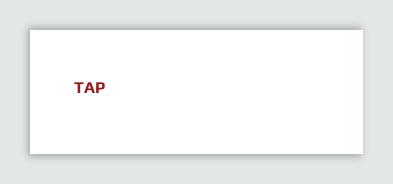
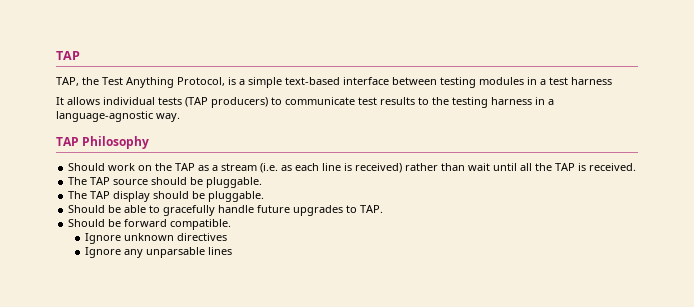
[74,82,105,93] TAP -> [56,51,80,60] [56,77,612,88] [56,97,554,108] [56,111,180,122] [56,136,150,149] [68,163,637,173] [68,177,263,188] [68,191,265,202] [68,205,384,216] [68,219,232,230] [85,233,228,244] [85,247,233,258] TAP // TAP, the Test Anything Protocol, is a simple text-based interface between testing modules in a test harness // It allows individual tests (TAP producers) to communicate test results to the testing harness in a language-agnostic way. // TAP Philosophy // Should work on the TAP as a stream (i.e. as each line is received) rather than wait until all the TAP is received. // The TAP source should be pluggable. // The TAP display should be pluggable. // Should be able to gracefully handle future upgrades to TAP. // Should be forward compatible. // Ignore unknown directives // Ignore any unparsable lines

